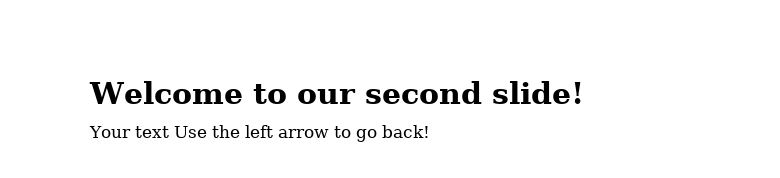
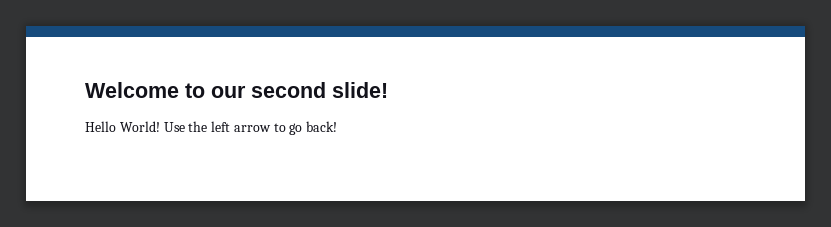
[89,126,169,138] Your text -> [85,121,160,132] Hello World!

